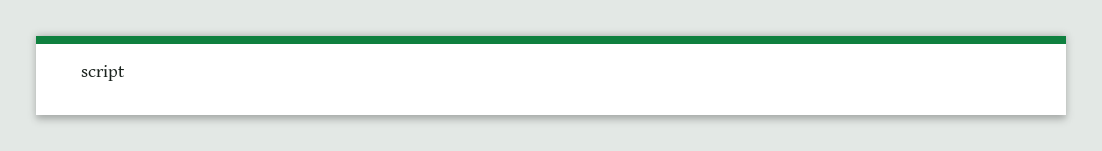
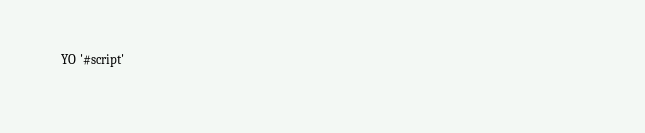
[81,65,125,81] script -> [61,54,124,67] YO '#script'

